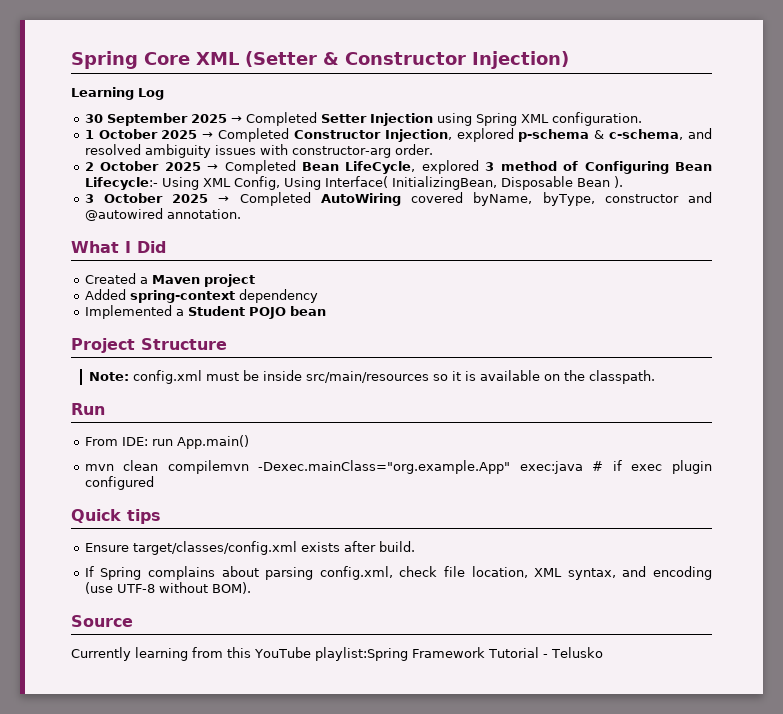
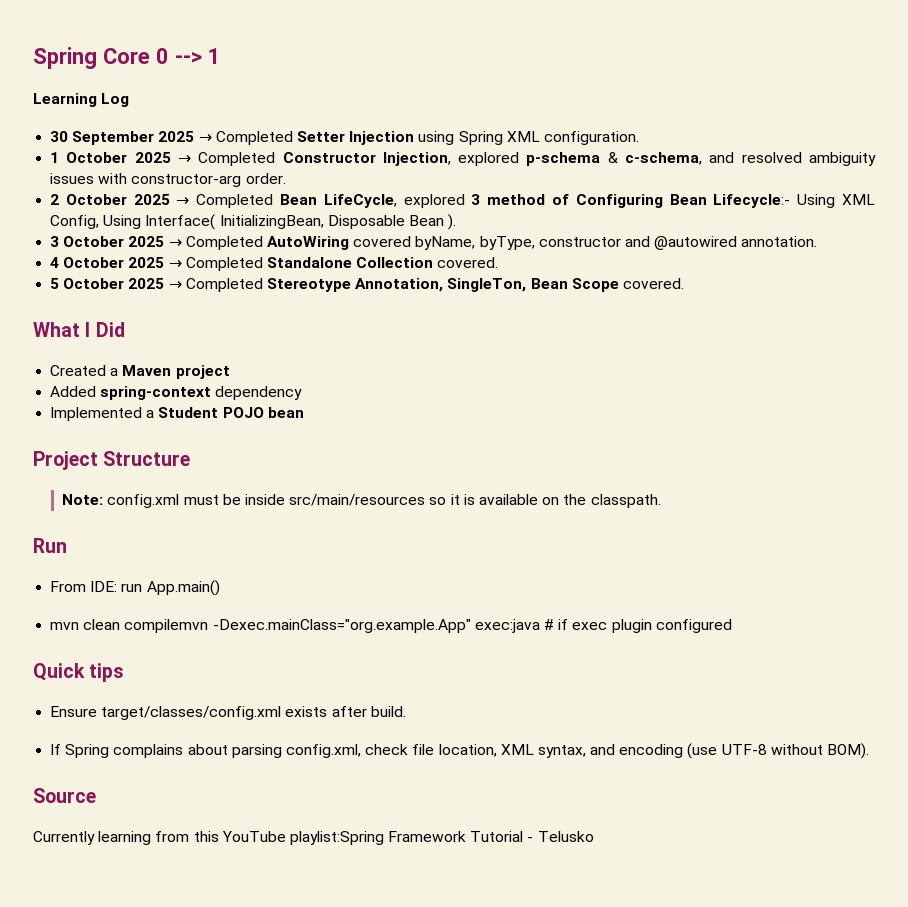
[196,51,569,69] XML (Setter & Constructor Injection) -> [155,48,221,64] 0 --> 1
(241, 214) none -> [50,257,499,271] [50,278,684,292] // 4 October 2025 → Completed Standalone Collection covered. // 5 October 2025 → Completed Stereotype Annotation, SingleTon, Bean Scope covered.

